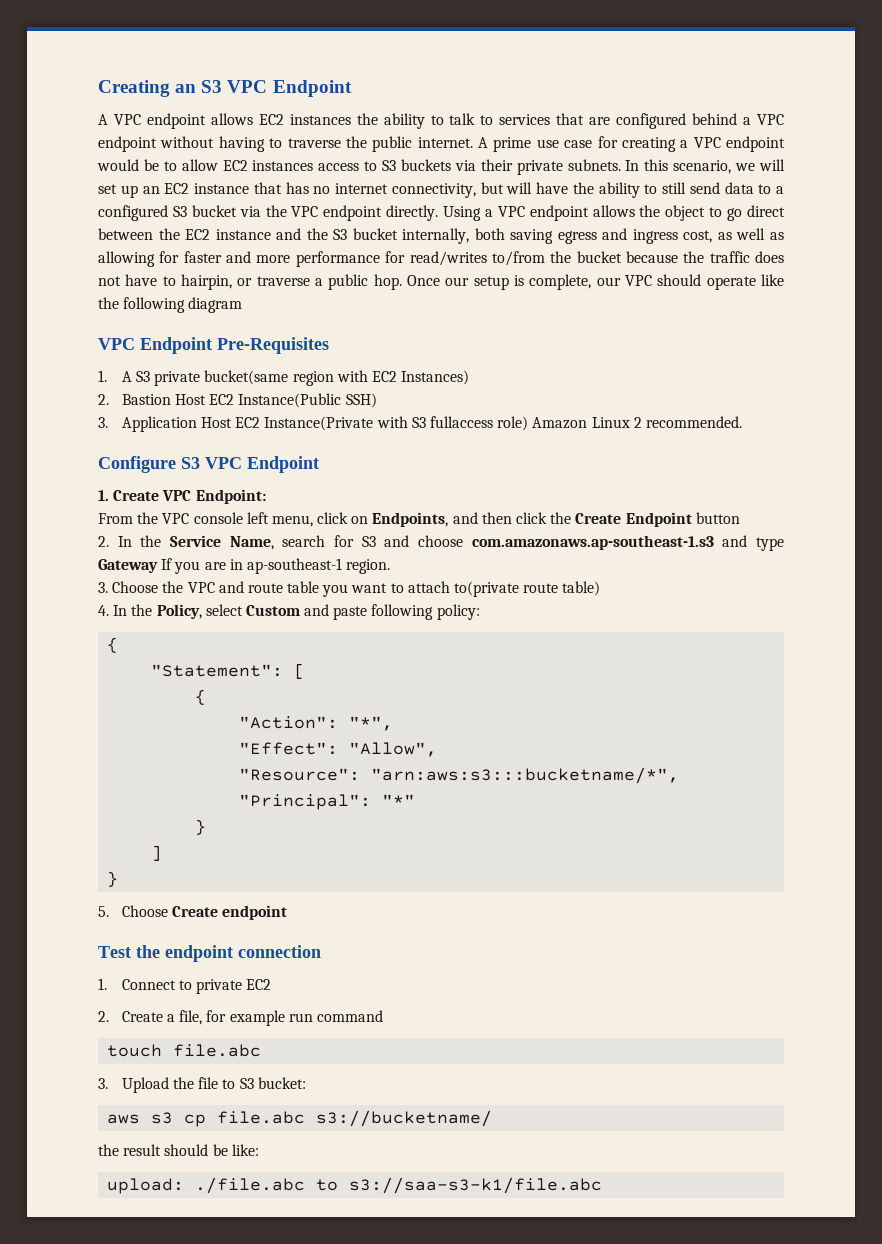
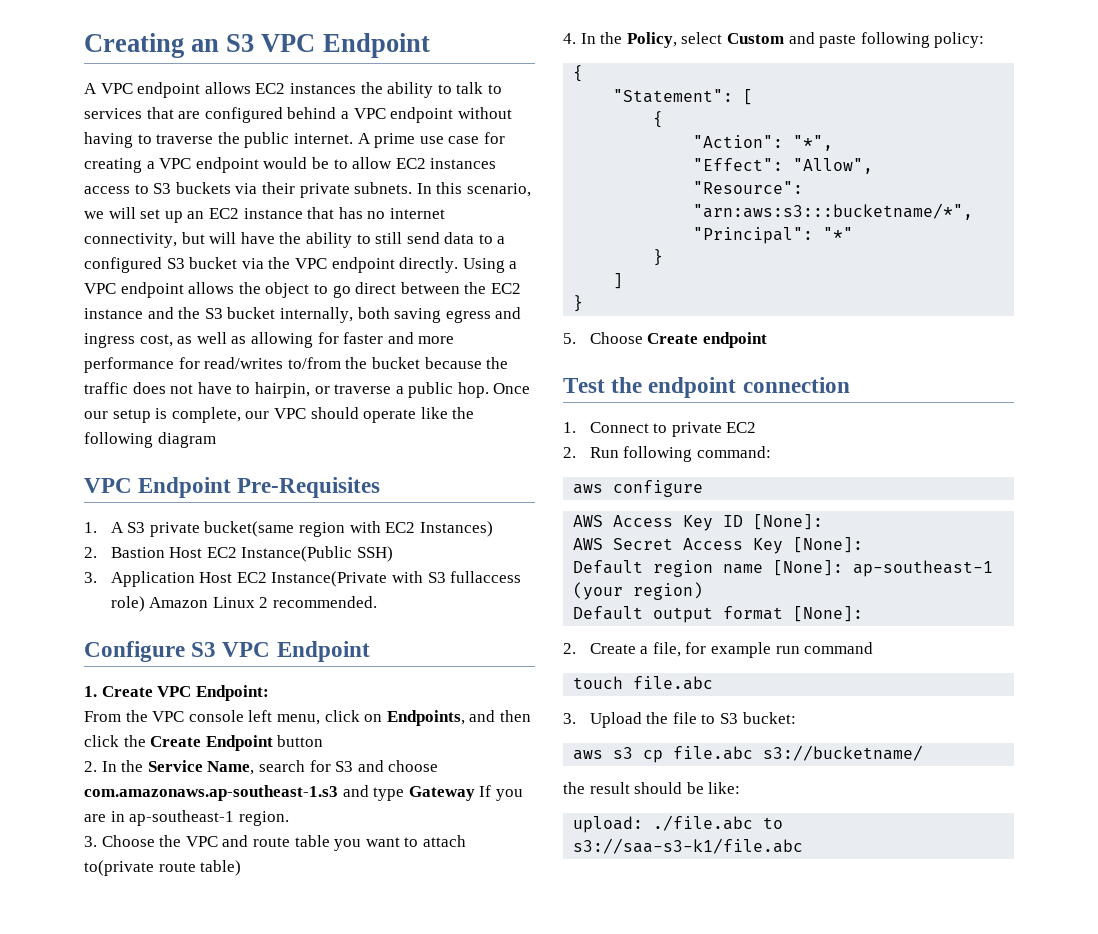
(272, 984) none -> [563,446,771,462] [573,480,704,497] [573,514,824,531] [573,537,864,554] [573,560,994,577] [573,582,704,600] [573,606,864,623] // 2. Run following command: // aws configure // AWS Access Key ID [None]: // AWS Secret Access Key [None]: // Default region name [None]: ap-southeast-1 (your region) // Default output format [None]:

